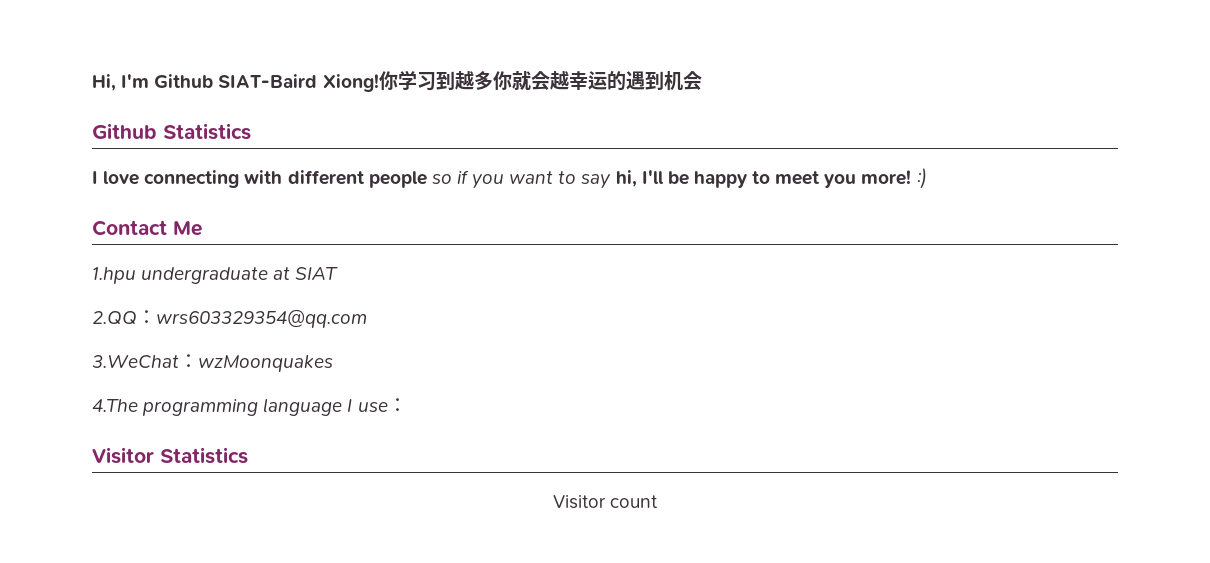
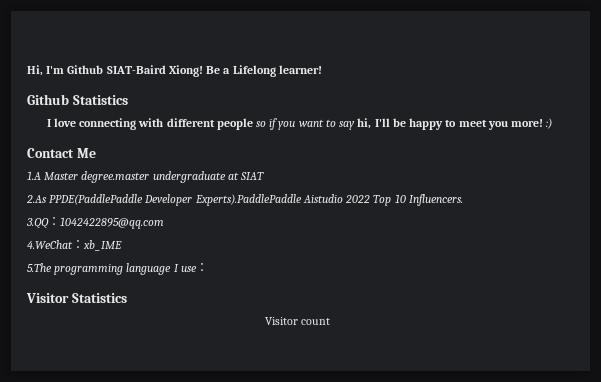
[378,70,702,91] 你学习到越多你就会越幸运的遇到机会 -> [206,65,322,77] Be a Lifelong learner!
[92,267,136,284] 1.hpu -> [27,171,150,183] 1.A Master degree.master
[92,309,367,328] [92,354,333,372] [92,399,138,412] 2.QQ：wrs603329354@qq.com // 3.WeChat：wzMoonquakes // 4.The -> [26,194,463,206] [26,217,164,229] [27,240,122,251] [27,263,52,272] 2.As PPDE(PaddlePaddle Developer Experts).PaddlePaddle Aistudio 2022 Top 10 Influencers. // 3.QQ：1042422895@qq.com // 4.WeChat：xb_IME // 5.The

